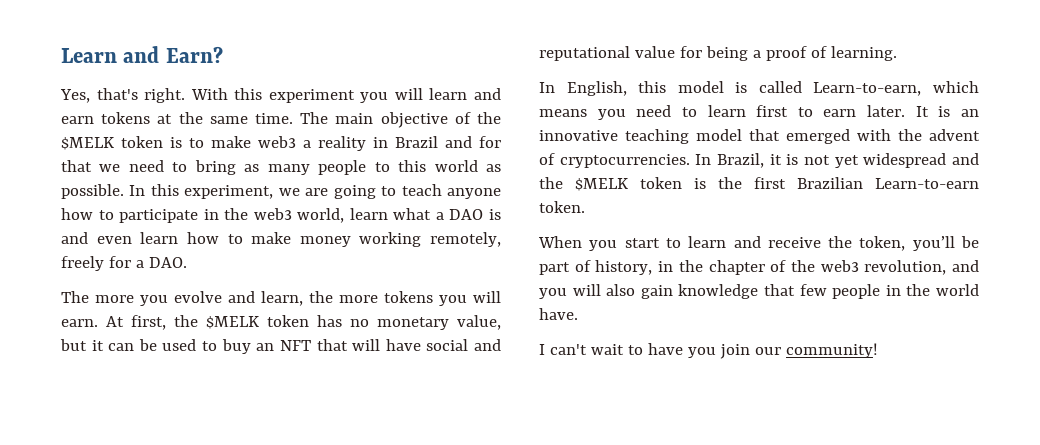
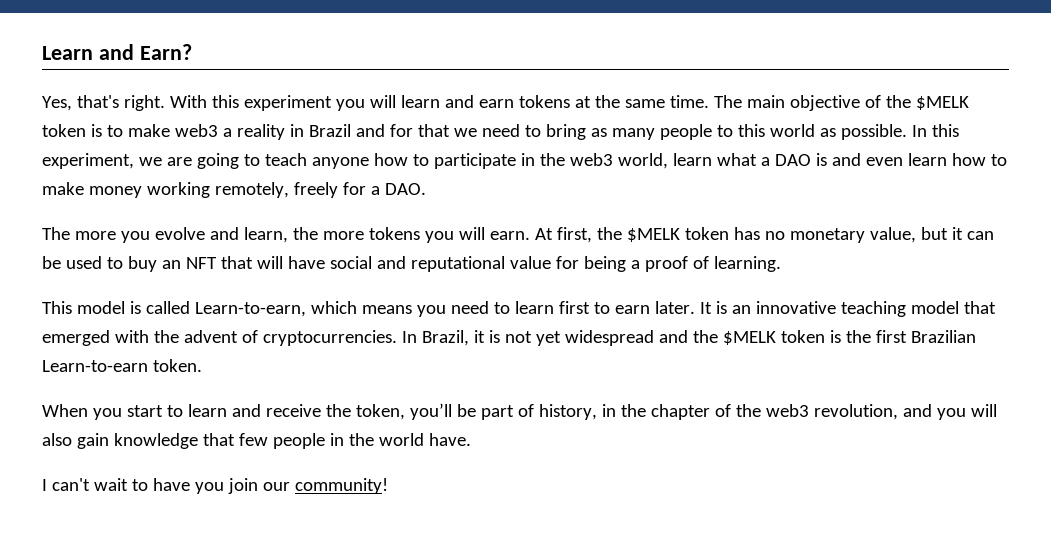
[539,81,667,96] In English, this -> [42,301,72,314] This

